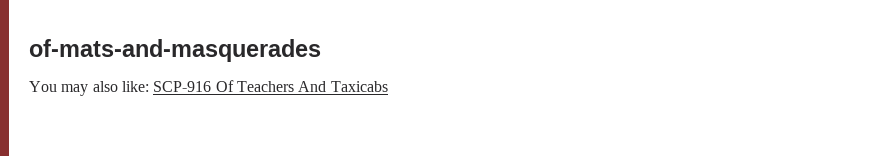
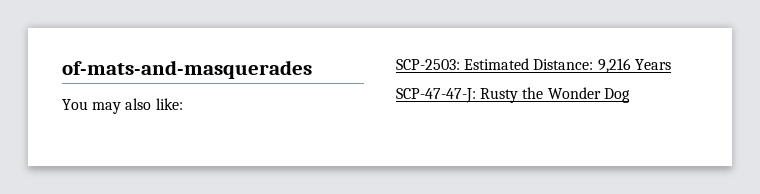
[153,80,388,92] SCP-916 Of Teachers And Taxicabs -> [396,58,671,73] [396,87,630,103] // SCP-2503: Estimated Distance: 9,216 Years // SCP-47-47-J: Rusty the Wonder Dog

